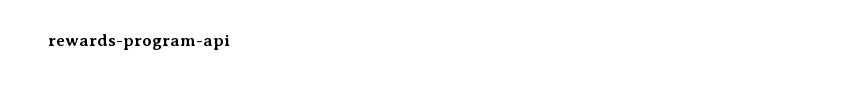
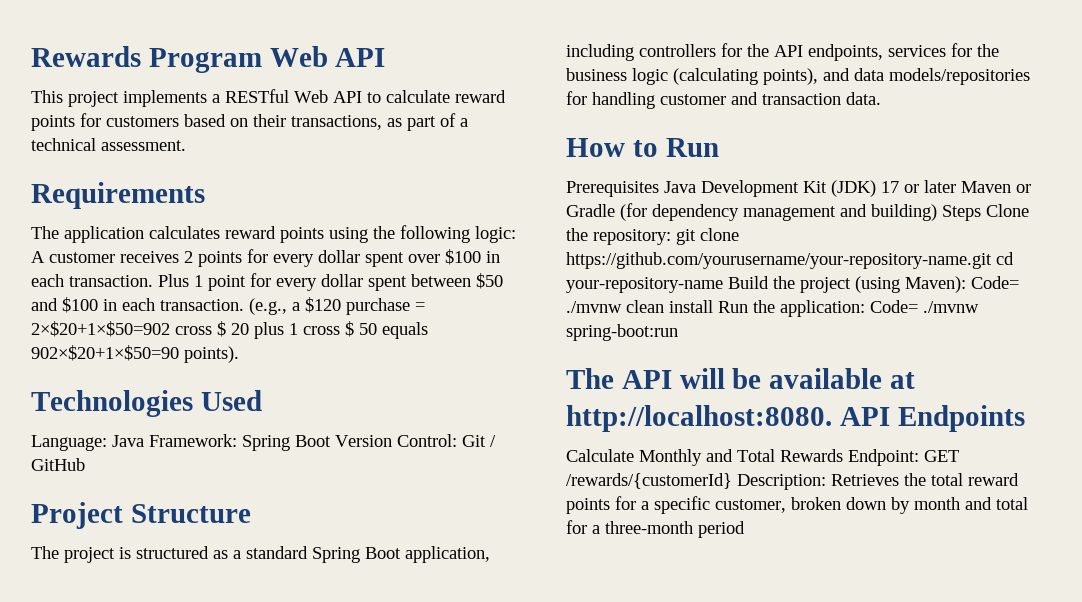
[48,34,230,50] rewards-program-api -> [31,46,386,73] [31,89,506,107] [31,113,468,131] [31,138,186,151] [31,182,205,209] [31,225,516,243] [31,249,500,267] [31,273,503,291] [31,297,425,315] [31,321,428,339] [31,345,239,363] [31,390,262,417] [31,434,496,451] [31,458,85,471] [31,502,251,529] [31,546,490,563] [566,43,999,61] [566,68,1030,85] [566,91,881,109] [566,138,719,157] [566,180,1031,197] [566,203,1029,221] [566,228,739,245] [566,252,1014,269] [566,276,1019,293] [566,300,979,317] [566,324,678,341] [566,368,916,389] [566,405,1025,432] [566,449,959,466] [566,473,1019,490] [566,496,1028,514] [566,520,745,538] Rewards Program Web API // This project implements a RESTful Web API to calculate reward points for customers based on their transactions, as part of a technical assessment. // Requirements // The application calculates reward points using the following logic: A customer receives 2 points for every dollar spent over $100 in each transaction. Plus 1 point for every dollar spent between $50 and $100 in each transaction. (e.g., a $120 purchase = 2×$20+1×$50=902 cross $ 20 plus 1 cross $ 50 equals 902×$20+1×$50=90 points). // Technologies Used // Language: Java Framework: Spring Boot Version Control: Git / GitHub // Project Structure // The project is structured as a standard Spring Boot application, including controllers for the API endpoints, services for the business logic (calculating points), and data models/repositories for handling customer and transaction data. // How to Run // Prerequisites Java Development Kit (JDK) 17 or later Maven or Gradle (for dependency management and building) Steps Clone the repository: git clone https://github.com/yourusername/your-repository-name.git cd your-repository-name Build the project (using Maven): Code= ./mvnw clean install Run the application: Code= ./mvnw spring-boot:run // The API will be available at http://localhost:8080. API Endpoints // Calculate Monthly and Total Rewards Endpoint: GET /rewards/{customerId} Description: Retrieves the total reward points for a specific customer, broken down by month and total for a three-month period

